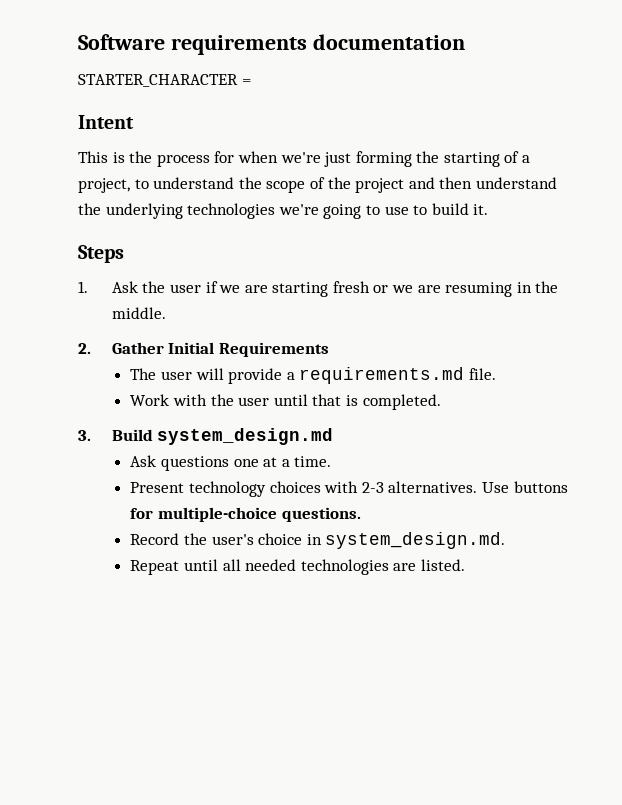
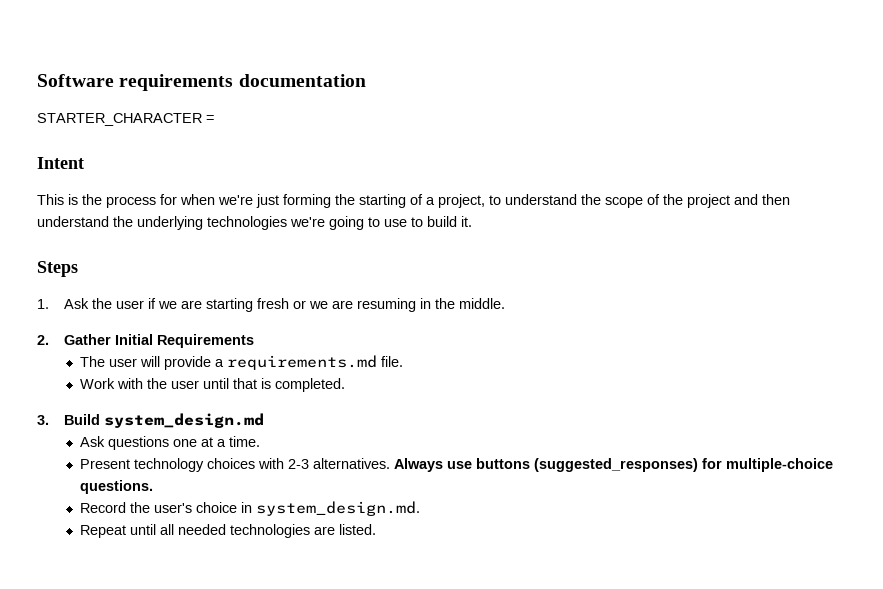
[481,481,568,493] Use buttons -> [393,458,698,472] Always use buttons (suggested_responses)

